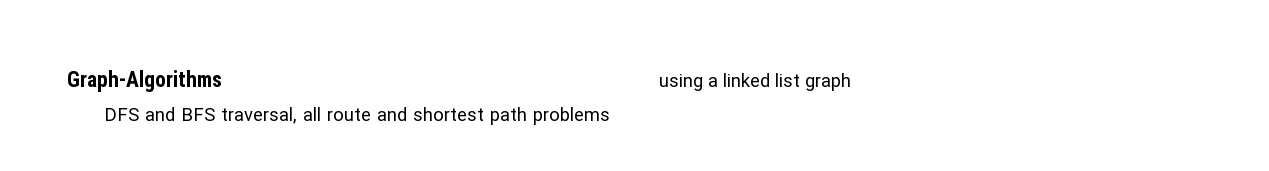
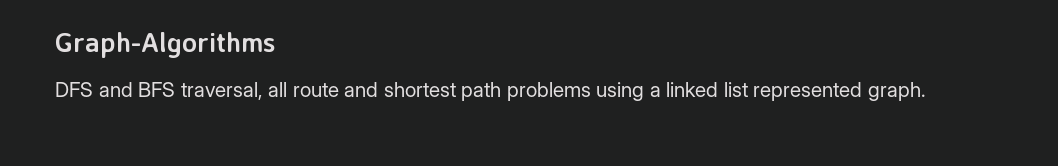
[805,73,851,91] graph -> [753,82,927,101] represented graph.

